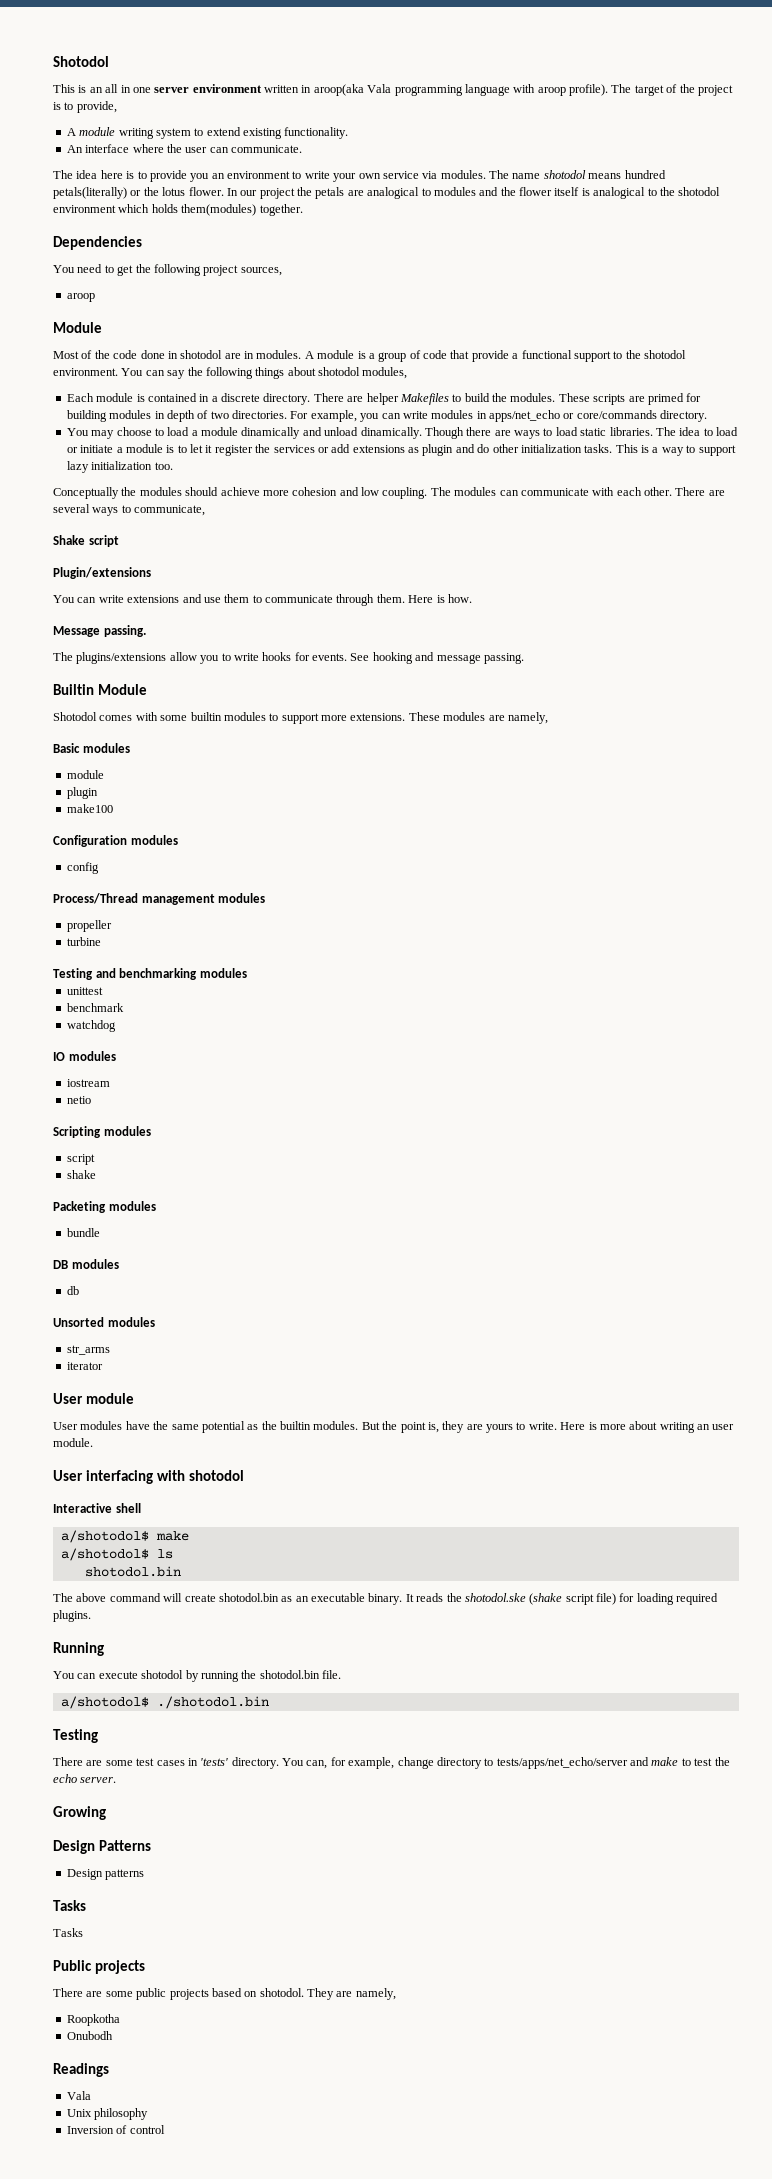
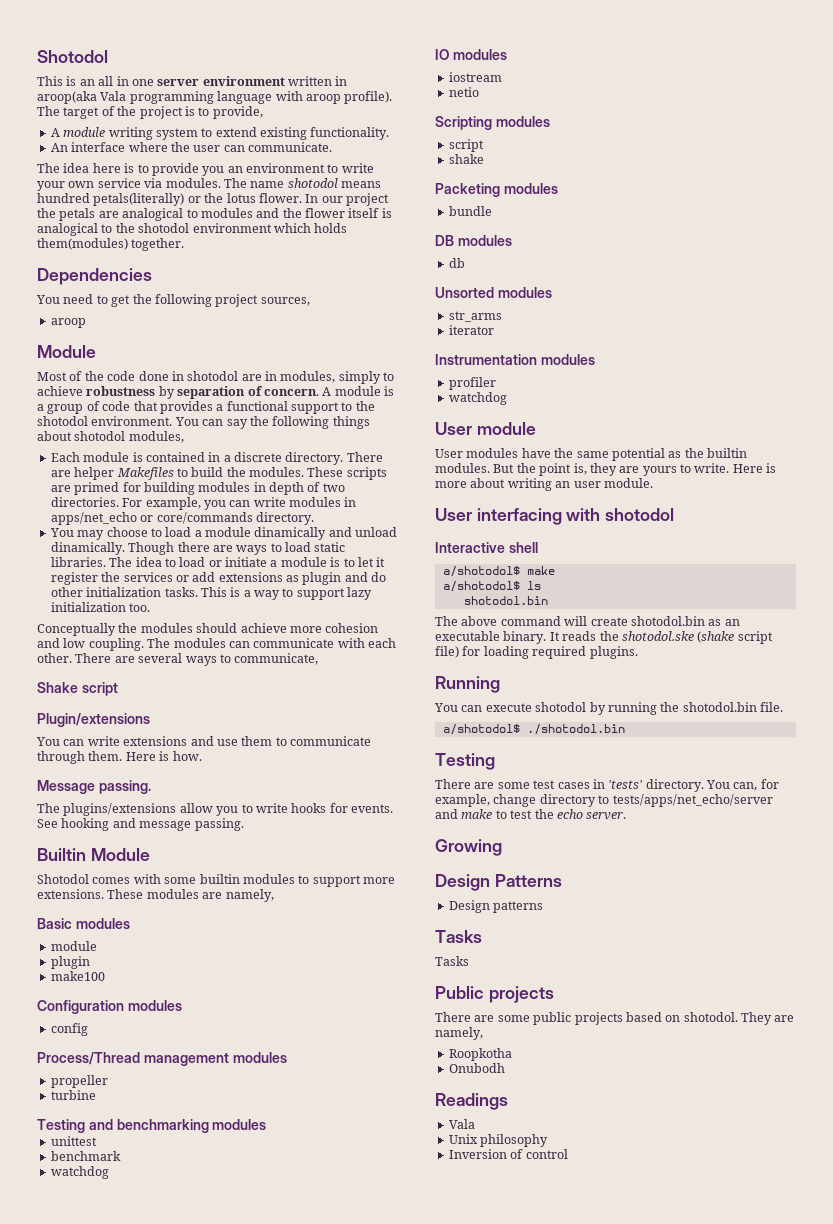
[256,350,302,359] modules. -> [280,371,395,384] [37,386,319,399] modules, simply to achieve robustness by separation of concern.
[471,350,509,362] provide -> [159,401,213,414] provides
(103, 1366) none -> [435,354,595,365] [448,377,496,390] [448,392,507,405] // Instrumentation modules // profiler // watchdog

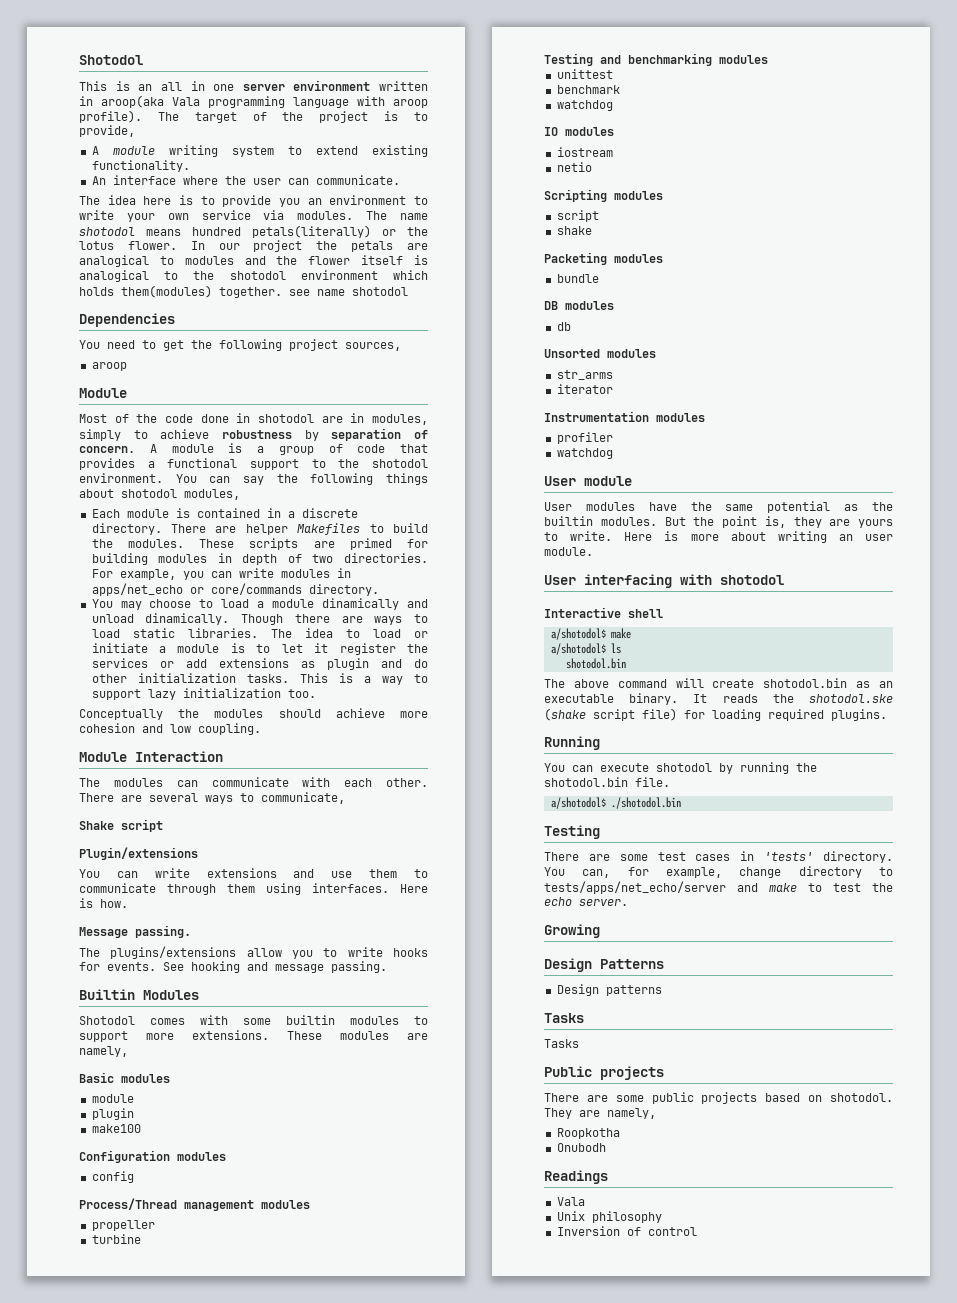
(185, 244) none -> [289,287,408,296] see name shotodol
(144, 644) none -> [79,751,223,762] // Module Interaction //
[88,751,123,761] them. -> [227,883,389,895] them using interfaces.
[90,848,150,861] Module -> [143,990,199,1000] Modules

